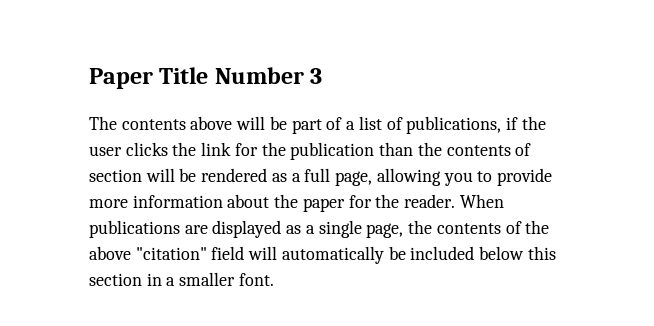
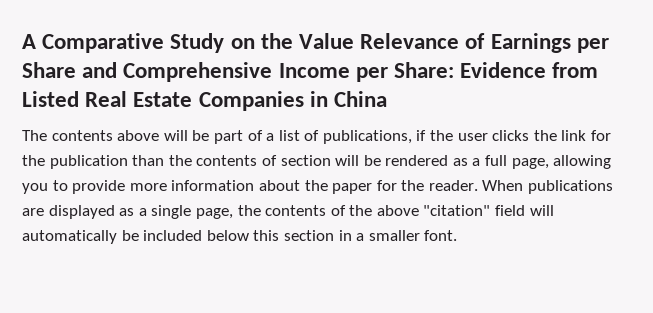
[89,67,323,89] Paper Title Number 3 -> [22,33,609,53] [22,62,599,82] [22,91,388,111] A Comparative Study on the Value Relevance of Earnings per Share and Comprehensive Income per Share: Evidence from Listed Real Estate Companies in China

